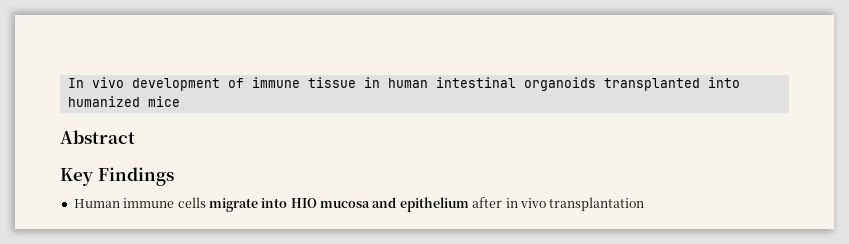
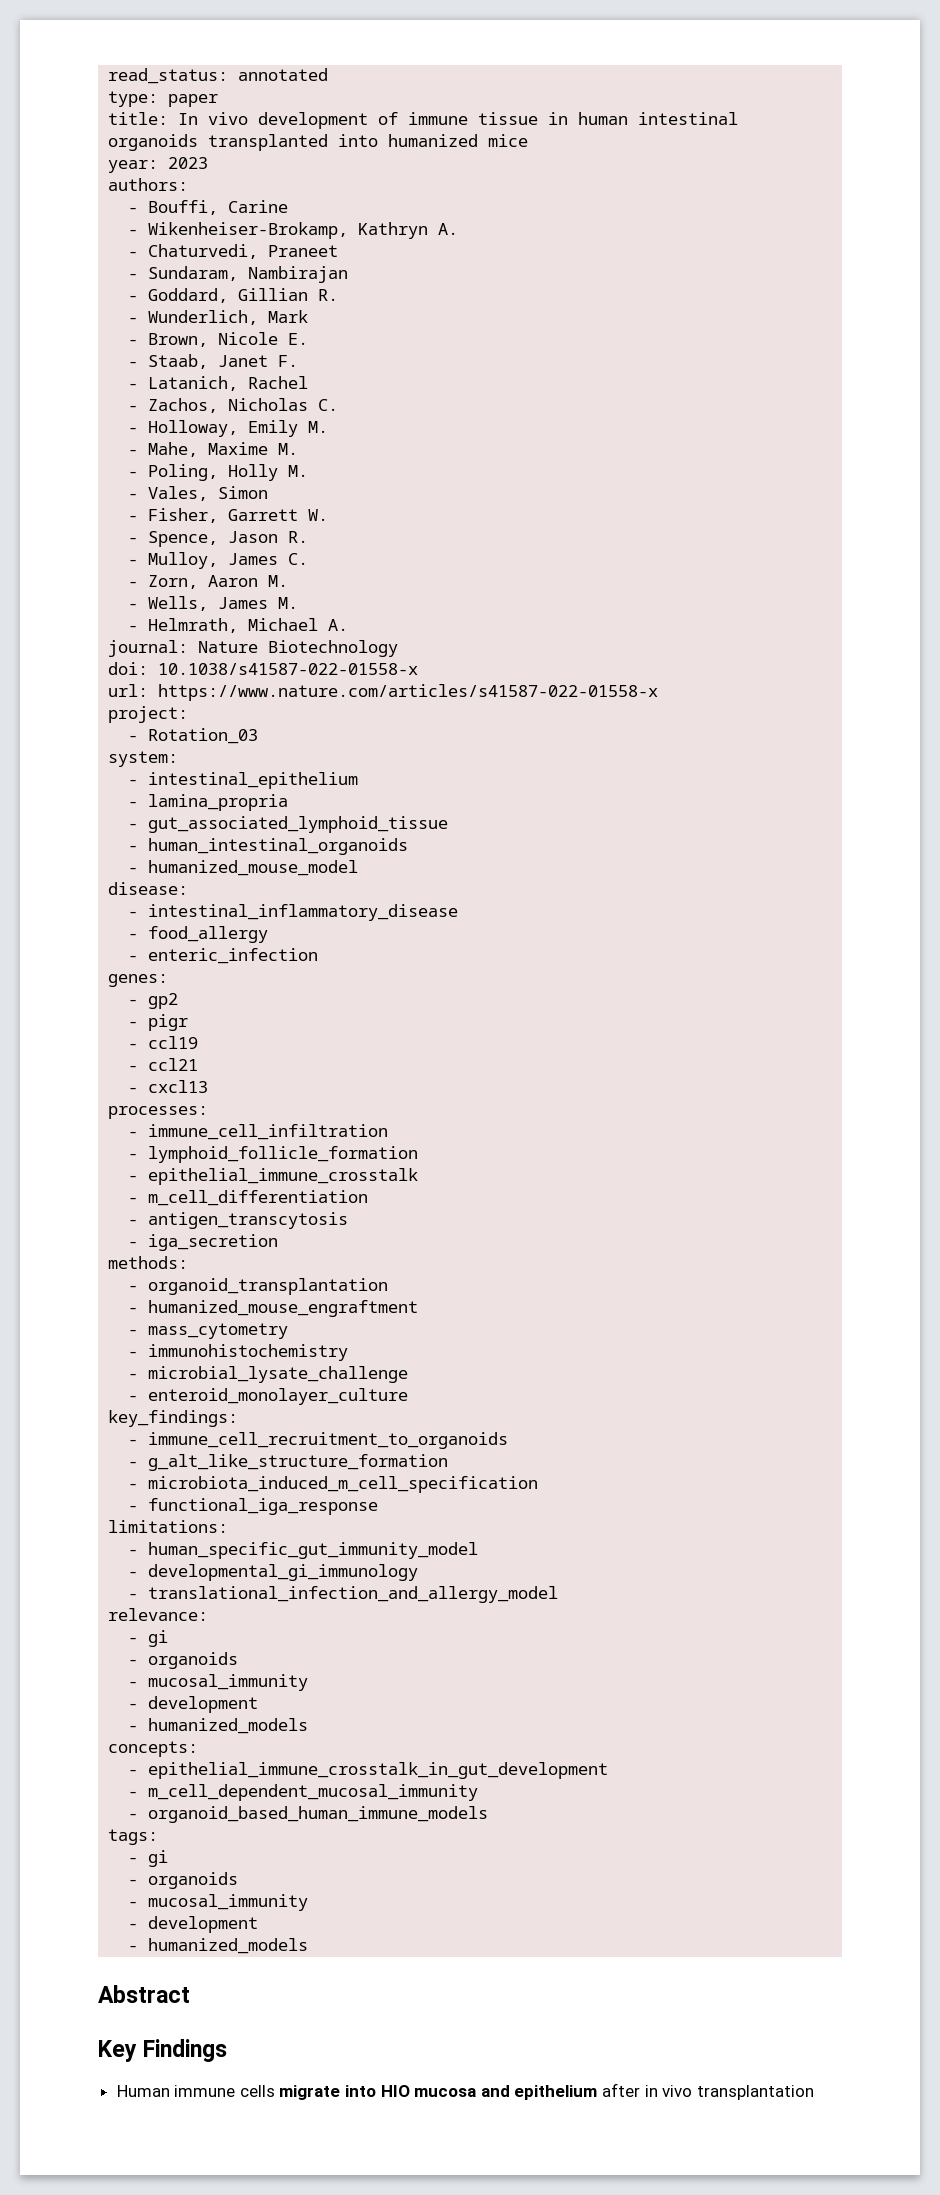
(67, 83) none -> [108,68,329,84] [108,91,219,107] [108,112,169,125] read_status: annotated // type: paper // title:
(180, 101) none -> [108,157,209,173] [108,178,189,191] [128,200,289,215] [128,222,459,239] [128,244,339,259] [128,266,349,283] [128,288,339,303] [128,310,309,325] [128,332,309,347] [128,354,299,369] [128,376,309,391] [128,398,339,413] [128,420,329,437] [128,442,299,457] [128,464,309,481] [128,486,269,501] [128,508,329,523] [128,531,309,547] [128,552,309,569] [128,575,289,589] [128,596,299,611] [128,618,349,633] [108,640,399,657] [108,662,419,675] [108,684,659,701] [108,706,189,723] [128,728,259,744] [108,751,179,767] [128,772,359,789] [128,794,289,811] [128,816,449,833] [128,838,409,855] [128,860,359,876] [108,882,189,895] [128,904,459,921] [128,926,269,943] [128,948,319,964] [108,974,169,987] [128,993,179,1009] [128,1014,189,1031] [128,1036,199,1049] [128,1058,199,1071] [128,1080,209,1093] [108,1106,209,1119] [128,1124,389,1140] [128,1146,419,1163] [128,1168,419,1185] [128,1190,369,1206] [128,1212,349,1229] [128,1234,279,1251] [108,1256,189,1269] [128,1278,389,1295] [128,1300,419,1317] [128,1323,289,1339] [128,1344,349,1361] [128,1366,409,1383] [128,1388,409,1405] [108,1410,239,1427] [128,1432,509,1449] [128,1454,449,1471] [128,1476,539,1493] [128,1498,379,1515] [108,1520,229,1533] [128,1542,479,1559] [128,1564,419,1581] [128,1586,559,1603] [108,1608,209,1621] [128,1630,169,1647] [128,1652,239,1669] [128,1674,309,1691] [128,1696,259,1713] [128,1718,309,1734] [108,1741,199,1757] [128,1762,609,1779] [128,1784,479,1801] [128,1806,489,1823] [108,1829,159,1845] [128,1850,169,1867] [128,1872,239,1889] [128,1894,309,1911] [128,1916,259,1933] [128,1938,309,1954] // year: 2023 // authors: // - Bouffi, Carine // - Wikenheiser-Brokamp, Kathryn A. // - Chaturvedi, Praneet // - Sundaram, Nambirajan // - Goddard, Gillian R. // - Wunderlich, Mark // - Brown, Nicole E. // - Staab, Janet F. // - Latanich, Rachel // - Zachos, Nicholas C. // - Holloway, Emily M. // - Mahe, Maxime M. // - Poling, Holly M. // - Vales, Simon // - Fisher, Garrett W. // - Spence, Jason R. // - Mulloy, James C. // - Zorn, Aaron M. // - Wells, James M. // - Helmrath, Michael A. // journal: Nature Biotechnology // doi: 10.1038/s41587-022-01558-x // url: https://www.nature.com/articles/s41587-022-01558-x // project: // - Rotation_03 // system: // - intestinal_epithelium // - lamina_propria // - gut_associated_lymphoid_tissue // - human_intestinal_organoids // - humanized_mouse_model // disease: // - intestinal_inflammatory_disease // - food_allergy // - enteric_infection // genes: // - gp2 // - pigr // - ccl19 // - ccl21 // - cxcl13 // processes: // - immune_cell_infiltration // - lymphoid_follicle_formation // - epithelial_immune_crosstalk // - m_cell_differentiation // - antigen_transcytosis // - iga_secretion // methods: // - organoid_transplantation // - humanized_mouse_engraftment // - mass_cytometry // - immunohistochemistry // - microbial_lysate_challenge // - enteroid_monolayer_culture // key_findings: // - immune_cell_recruitment_to_organoids // - g_alt_like_structure_formation // - microbiota_induced_m_cell_specification // - functional_iga_response // limitations: // - human_specific_gut_immunity_model // - developmental_gi_immunology // - translational_infection_and_allergy_model // relevance: // - gi // - organoids // - mucosal_immunity // - development // - humanized_models // concepts: // - epithelial_immune_crosstalk_in_gut_development // - m_cell_dependent_mucosal_immunity // - organoid_based_human_immune_models // tags: // - gi // - organoids // - mucosal_immunity // - development // - humanized_models

